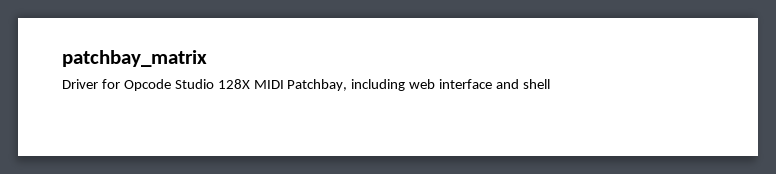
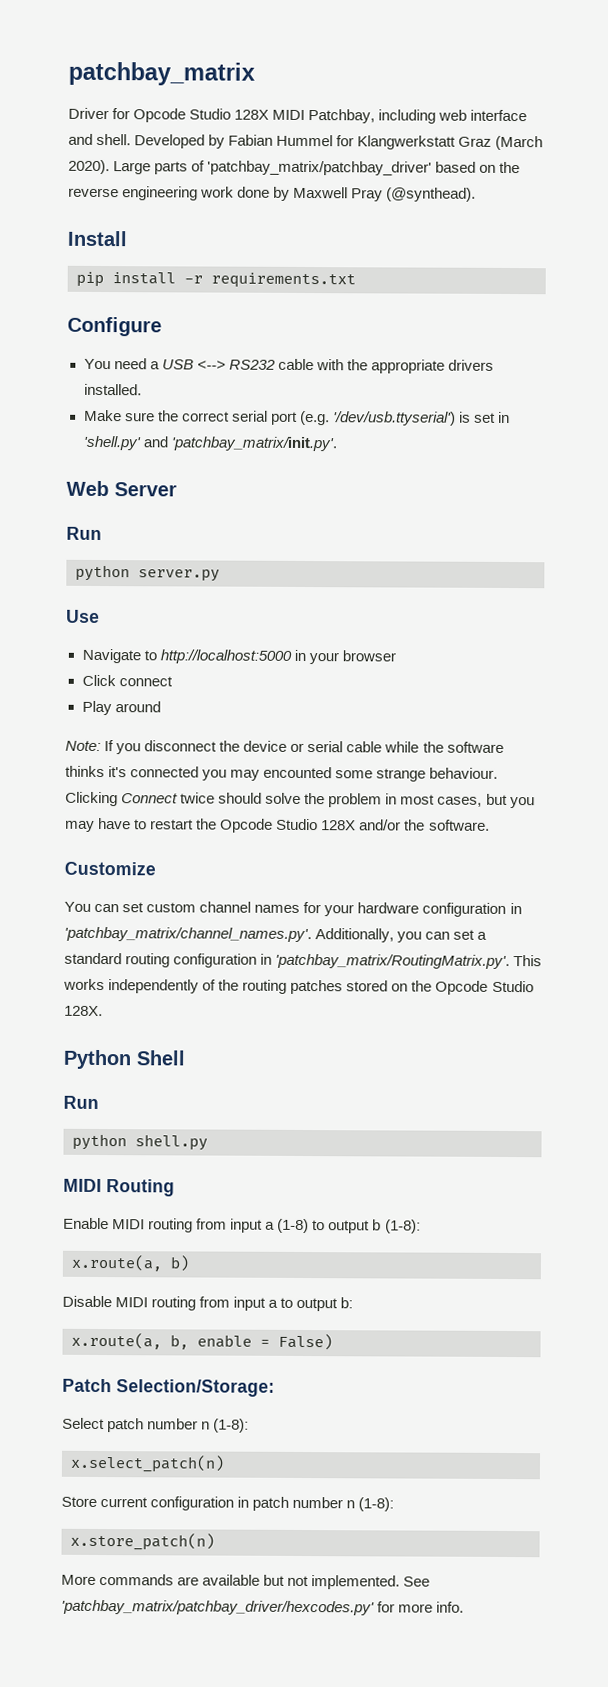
[523,79,551,89] shell -> [96,133,544,151] [68,159,521,176] [68,186,477,202] [67,230,127,247] [76,271,356,289] [67,316,162,337] [83,358,495,374] [83,383,142,396] [83,409,511,426] [82,435,337,452] [66,480,177,497] [66,526,102,541] [75,564,220,582] [66,609,100,623] [81,648,396,665] [81,674,173,687] [81,700,161,716] [65,740,504,755] [65,765,499,782] [65,791,535,809] [65,817,490,833] [64,861,156,876] [64,901,522,917] [64,926,488,943] [64,952,543,970] [63,978,534,995] [64,1005,103,1017] [63,1049,185,1070] [63,1095,99,1109] [72,1133,208,1151] [63,1178,175,1197] [63,1217,421,1234] [71,1254,189,1272] [62,1295,354,1312] [71,1332,333,1351] [62,1378,275,1397] [62,1417,250,1433] [70,1454,225,1473] [61,1496,395,1512] [70,1532,215,1551] [61,1574,431,1590] [61,1599,465,1616] shell. Developed by Fabian Hummel for Klangwerkstatt Graz (March 2020). Large parts of 'patchbay_matrix/patchbay_driver' based on the reverse engineering work done by Maxwell Pray (@synthead). // Install // pip install -r requirements.txt // Configure // You need a USB <--> RS232 cable with the appropriate drivers installed. // Make sure the correct serial port (e.g. '/dev/usb.ttyserial') is set in 'shell.py' and 'patchbay_matrix/init.py'. // Web Server // Run // python server.py // Use // Navigate to http://localhost:5000 in your browser // Click connect // Play around // Note: If you disconnect the device or serial cable while the software thinks it's connected you may encounted some strange behaviour. Clicking Connect twice should solve the problem in most cases, but you may have to restart the Opcode Studio 128X and/or the software. // Customize // You can set custom channel names for your hardware configuration in 'patchbay_matrix/channel_names.py'. Additionally, you can set a standard routing configuration in 'patchbay_matrix/RoutingMatrix.py'. This works independently of the routing patches stored on the Opcode Studio 128X. // Python Shell // Run // python shell.py // MIDI Routing // Enable MIDI routing from input a (1-8) to output b (1-8): // x.route(a, b) // Disable MIDI routing from input a to output b: // x.route(a, b, enable = False) // Patch Selection/Storage: // Select patch number n (1-8): // x.select_patch(n) // Store current configuration in patch number n (1-8): // x.store_patch(n) // More commands are available but not implemented. See 'patchbay_matrix/patchbay_driver/hexcodes.py' for more info.

